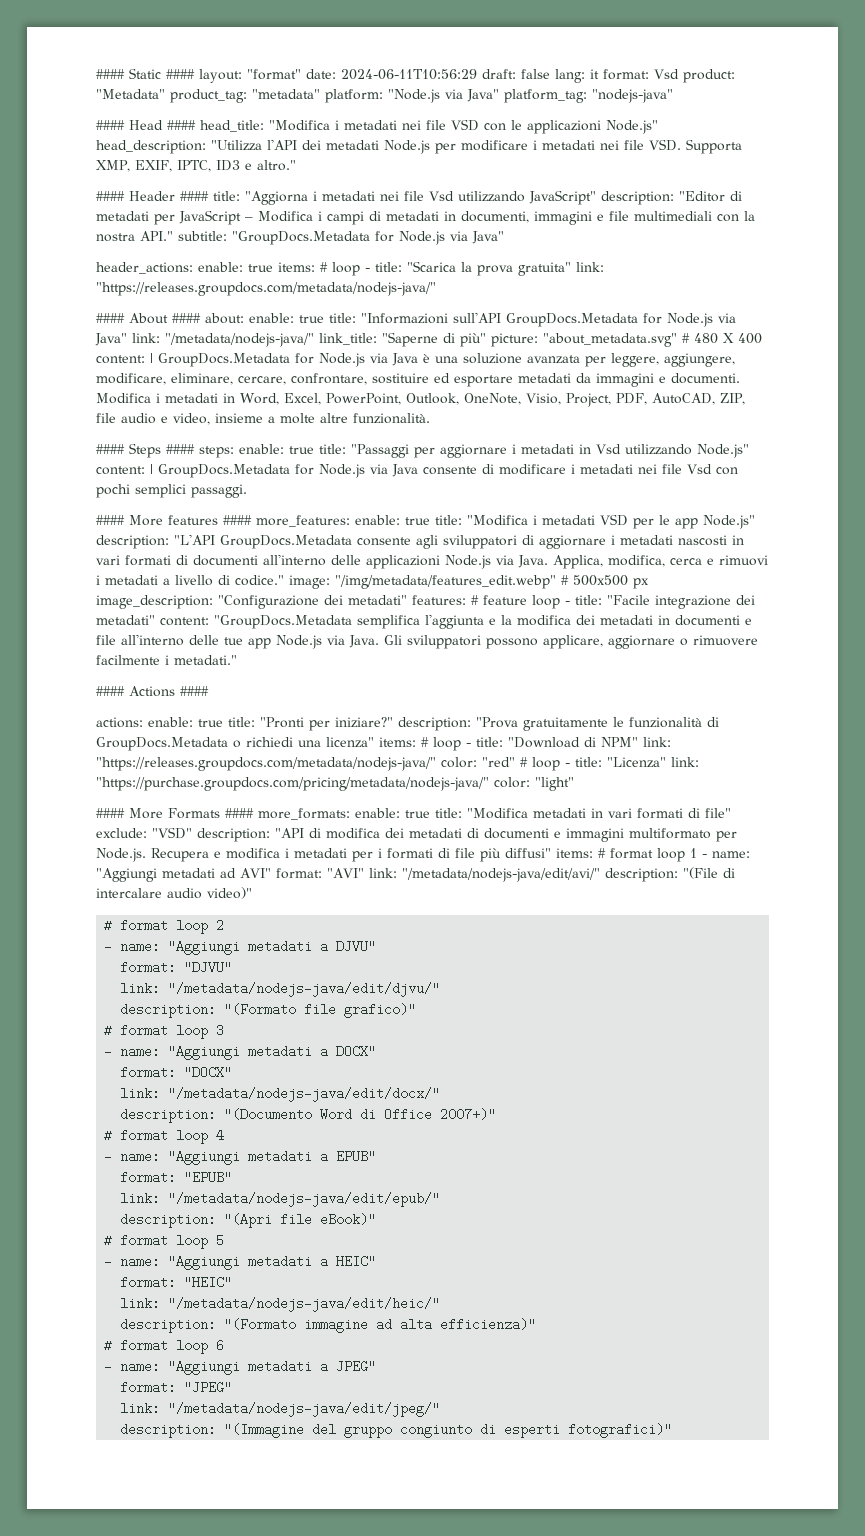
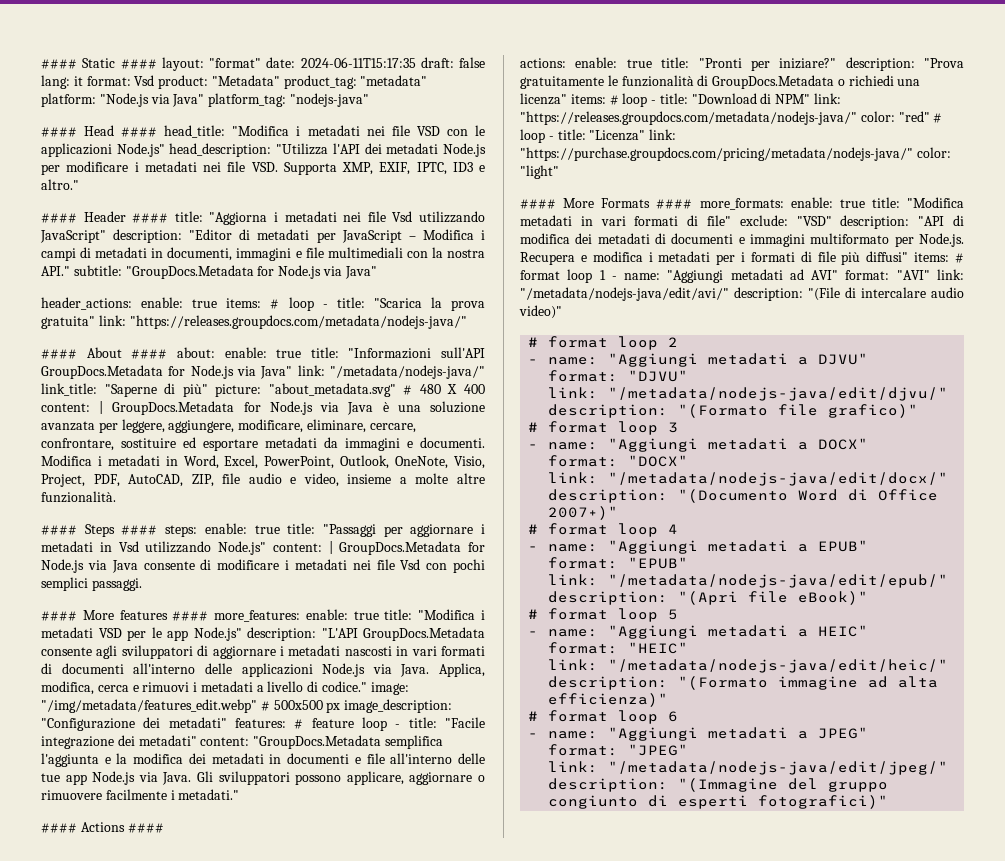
[341,69,477,80] 2024-06-11T10:56:29 -> [300,57,416,68] 2024-06-11T15:17:35

